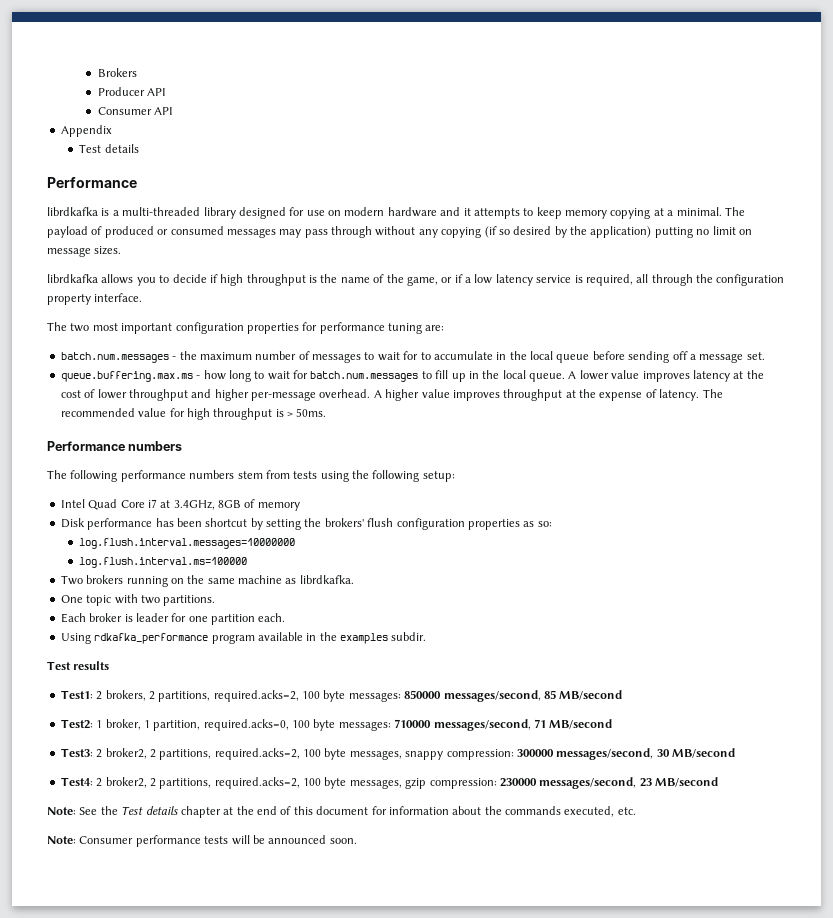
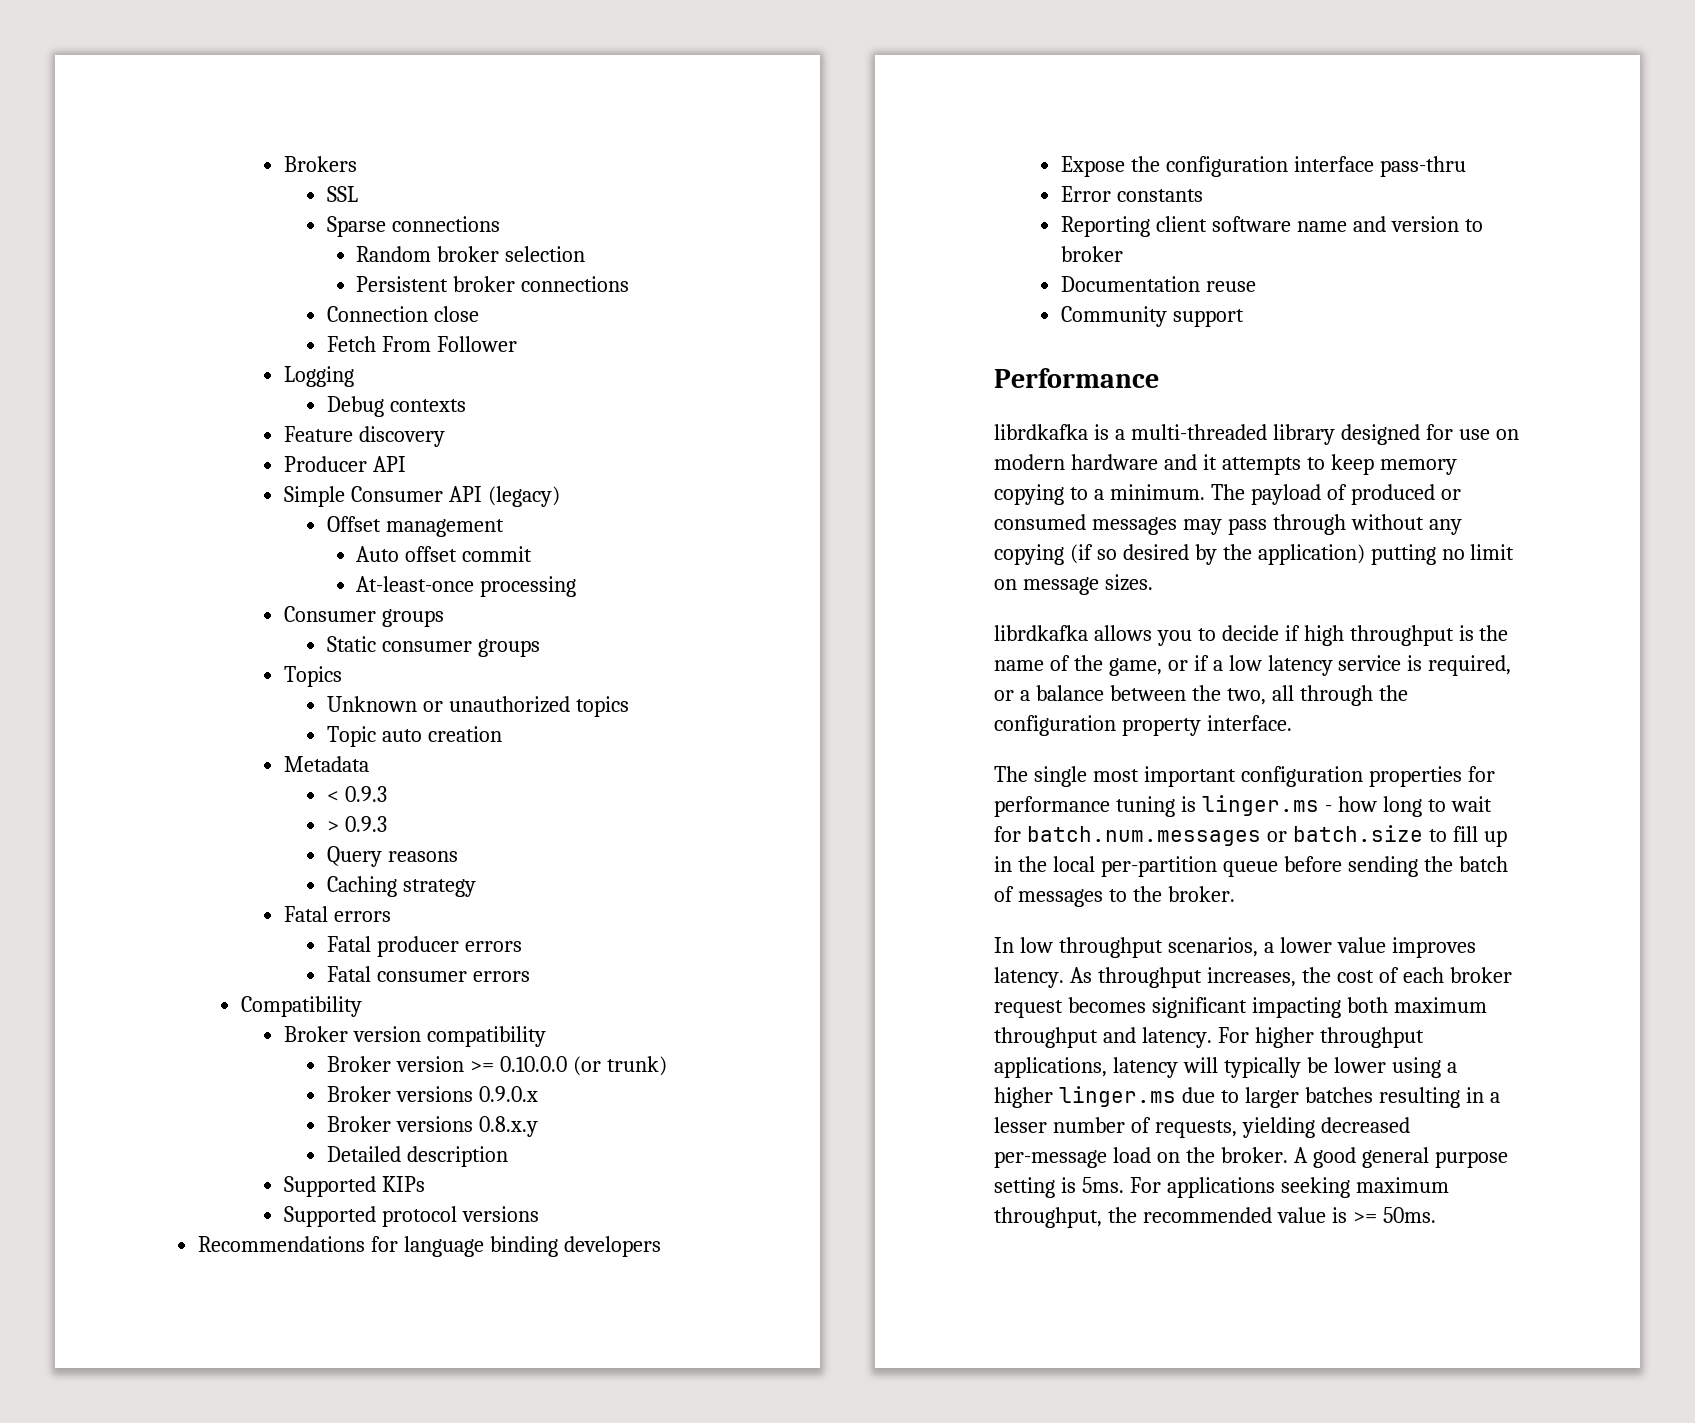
(137, 72) none -> [326,186,358,202] [326,216,500,237] [356,246,586,262] [356,276,630,292] [326,306,479,322] [326,336,517,352] [283,366,354,387] [326,396,466,417] [283,426,445,447] // SSL // Sparse connections // Random broker selection // Persistent broker connections // Connection close // Fetch From Follower // Logging // Debug contexts // Feature discovery
(166, 92) none -> [283,486,345,507] Simple
[60,125,112,137] [79,144,139,153] // Appendix // Test details -> [487,486,560,507] [326,516,504,537] [356,546,533,562] [356,576,577,597] [283,606,444,627] [326,636,540,657] [283,666,342,687] [326,696,629,717] [326,726,502,747] [283,756,369,772] [326,786,387,802] [326,816,387,832] [326,846,458,867] [326,876,476,897] [283,906,391,922] [326,936,522,957] [326,966,530,982] [241,996,363,1017] [283,1026,546,1047] [326,1056,667,1076] [326,1086,538,1102] [326,1116,538,1137] [326,1146,508,1167] [283,1176,425,1197] [283,1206,539,1227] [198,1236,661,1257] [1061,156,1466,177] [1061,186,1204,202] [1061,216,1483,237] [1061,246,1124,262] [1061,276,1257,292] [1061,306,1245,327] (legacy) // Offset management // Auto offset commit // At-least-once processing // Consumer groups // Static consumer groups // Topics // Unknown or unauthorized topics // Topic auto creation // Metadata // < 0.9.3 // > 0.9.3 // Query reasons // Caching strategy // Fatal errors // Fatal producer errors // Fatal consumer errors // Compatibility // Broker version compatibility // Broker version >= 0.10.0.0 (or trunk) // Broker versions 0.9.0.x // Broker versions 0.8.x.y // Detailed description // Supported KIPs // Supported protocol versions // Recommendations for language binding developers // Expose the configuration interface pass-thru // Error constants // Reporting client software name and version to broker // Documentation reuse // Community support
[653,207,722,216] at a minimal. -> [1069,484,1205,500] to a minimum.
(633, 280) none -> [994,685,1266,705] or a balance between the two,
[70,323,90,332] two -> [1033,766,1087,787] single
[425,325,445,331] [60,351,765,363] [60,371,193,382] are: // batch.num.messages - the maximum number of messages to wait for to accumulate in the local queue before sending off a message set. // queue.buffering.max.ms -> [1180,795,1319,816] is linger.ms
(419, 376) none -> [1266,825,1423,842] or batch.size
[529,370,764,382] [60,389,723,401] [60,408,327,420] [47,441,183,451] [47,470,455,482] [60,499,300,511] [60,518,552,530] [79,538,296,549] [79,557,248,568] [60,575,354,587] [60,594,216,606] [60,613,286,625] [60,632,427,644] [47,661,110,670] [60,690,623,702] [60,719,613,731] [60,748,735,760] [60,777,718,789] [47,806,636,818] [47,835,357,847] queue. A lower value improves latency at the cost of lower throughput and higher per-message overhead. A higher value improves throughput at the expense of latency. The recommended value for high throughput is > 50ms. // Performance numbers // The following performance numbers stem from tests using the following setup: // Intel Quad Core i7 at 3.4GHz, 8GB of memory // Disk performance has been shortcut by setting the brokers' flush configuration properties as so: // log.flush.interval.messages=10000000 // log.flush.interval.ms=100000 // Two brokers running on the same machine as librdkafka. // One topic with two partitions. // Each broker is leader for one partition each. // Using rdkafka_performance program available in the examples subdir. // Test results // Test1: 2 brokers, 2 partitions, required.acks=2, 100 byte messages: 850000 messages/second, 85 MB/second // Test2: 1 broker, 1 partition, required.acks=0, 100 byte messages: 710000 messages/second, 71 MB/second // Test3: 2 broker2, 2 partitions, required.acks=2, 100 byte messages, snappy compression: 300000 messages/second, 30 MB/second // Test4: 2 broker2, 2 partitions, required.acks=2, 100 byte messages, gzip compression: 230000 messages/second, 23 MB/second // Note: See the Test details chapter at the end of this document for information about the commands executed, etc. // Note: Consumer performance tests will be announced soon. -> [1100,856,1508,877] [994,886,1235,907] [994,937,1476,958] [994,967,1512,988] [994,997,1487,1018] [994,1027,1424,1048] [994,1057,1457,1078] [994,1086,1500,1108] [994,1117,1410,1138] [994,1147,1508,1168] [994,1177,1449,1198] [994,1207,1436,1228] per-partition queue before sending the batch of messages to the broker. // In low throughput scenarios, a lower value improves latency. As throughput increases, the cost of each broker request becomes significant impacting both maximum throughput and latency. For higher throughput applications, latency will typically be lower using a higher linger.ms due to larger batches resulting in a lesser number of requests, yielding decreased per-message load on the broker. A good general purpose setting is 5ms. For applications seeking maximum throughput, the recommended value is >= 50ms.

